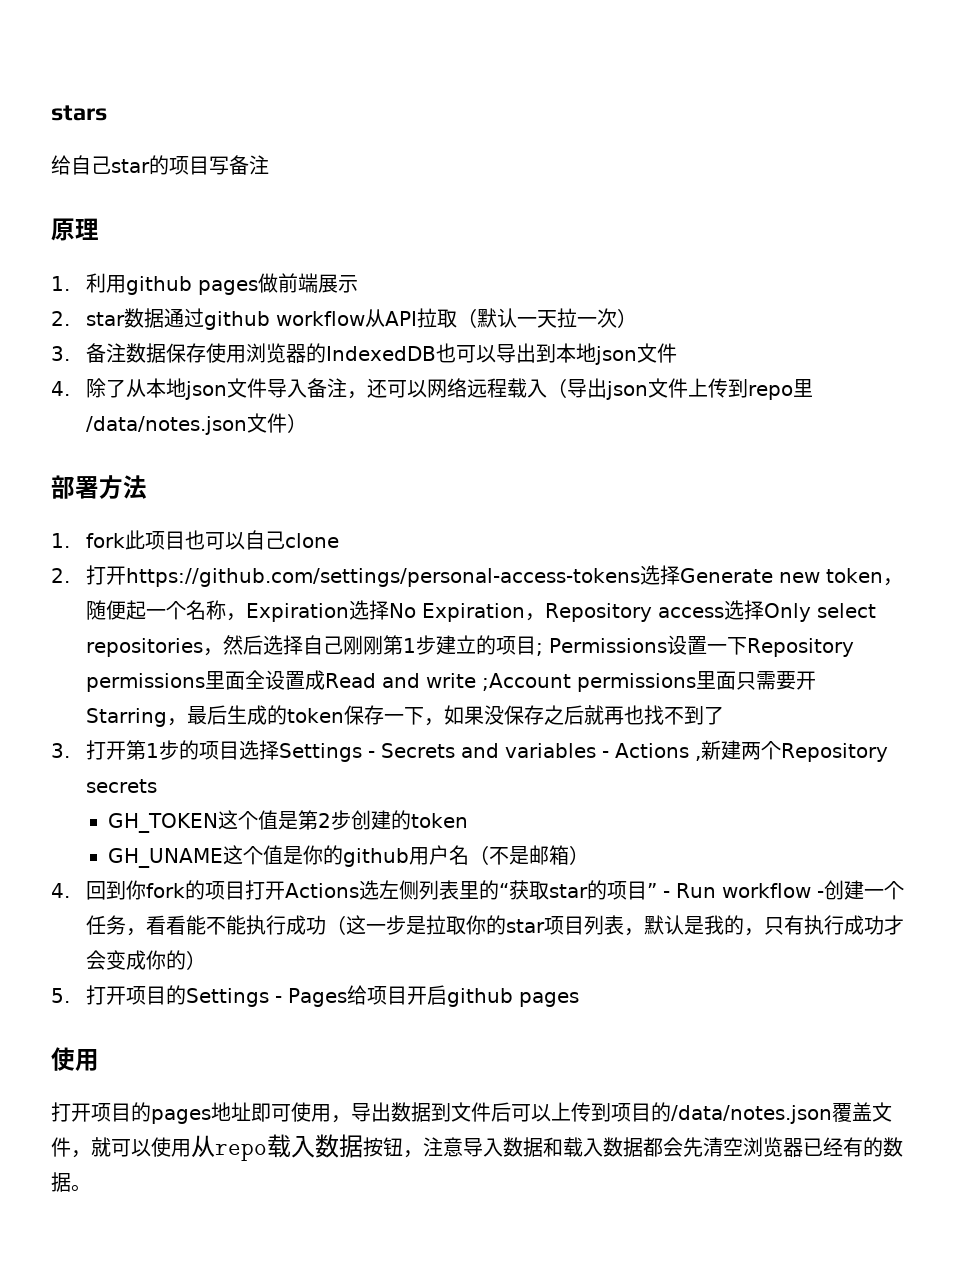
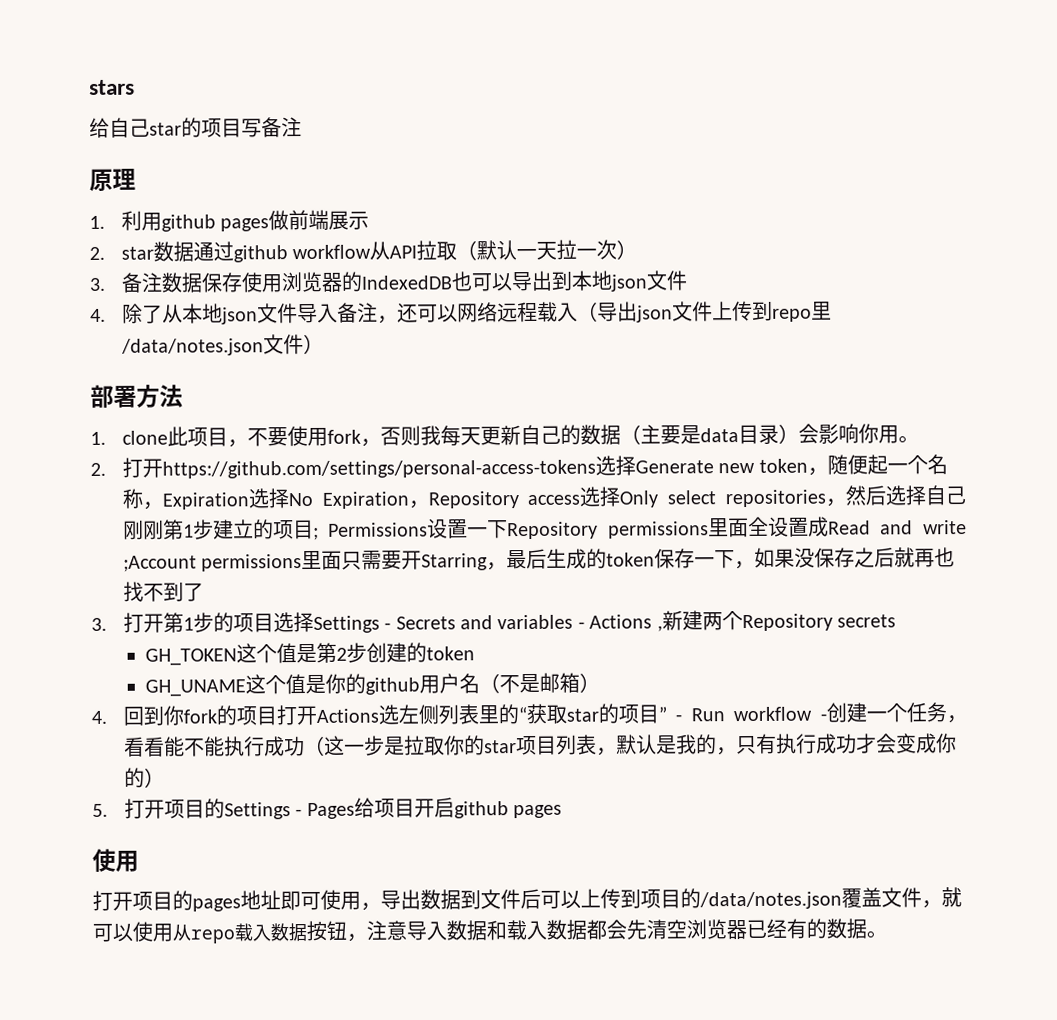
[86,530,340,550] fork此项目也可以自己clone -> [121,423,919,448] clone此项目，不要使用fork，否则我每天更新自己的数据（主要是data目录）会影响你用。

